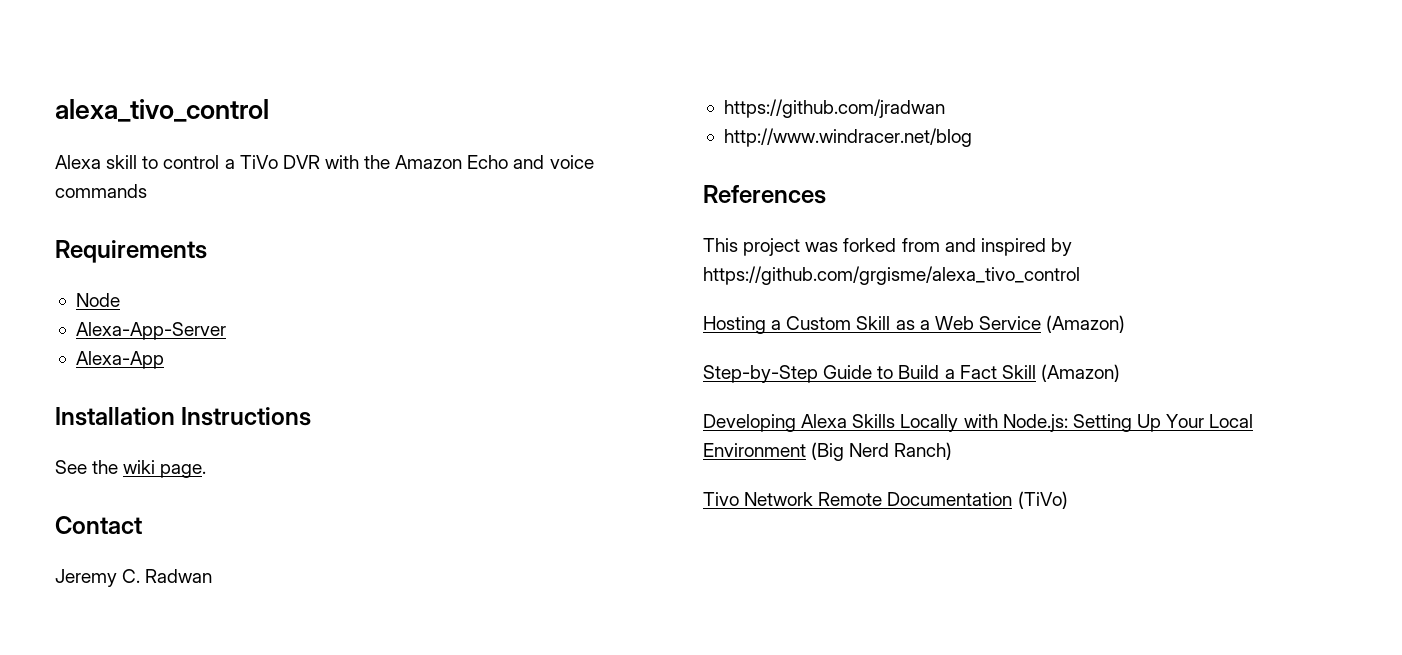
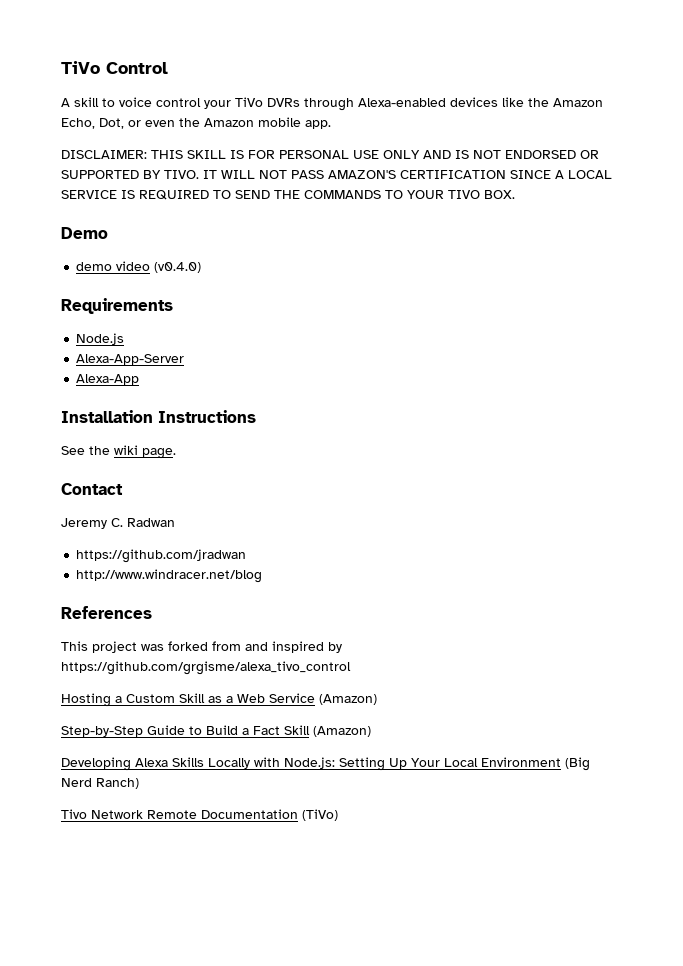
[55,99,269,122] [55,155,594,169] [55,184,147,198] alexa_tivo_control // Alexa skill to control a TiVo DVR with the Amazon Echo and voice commands -> [61,61,168,74] [61,97,603,111] [61,117,331,129] [61,150,599,159] [61,170,612,179] [61,190,515,200] [61,227,108,239] [76,261,202,273] TiVo Control // A skill to voice control your TiVo DVRs through Alexa-enabled devices like the Amazon Echo, Dot, or even the Amazon mobile app. // DISCLAIMER: THIS SKILL IS FOR PERSONAL USE ONLY AND IS NOT ENDORSED OR SUPPORTED BY TIVO. IT WILL NOT PASS AMAZON'S CERTIFICATION SINCE A LOCAL SERVICE IS REQUIRED TO SEND THE COMMANDS TO YOUR TIVO BOX. // Demo // demo video (v0.4.0)
[75,293,120,307] Node -> [76,333,125,345] Node.js

